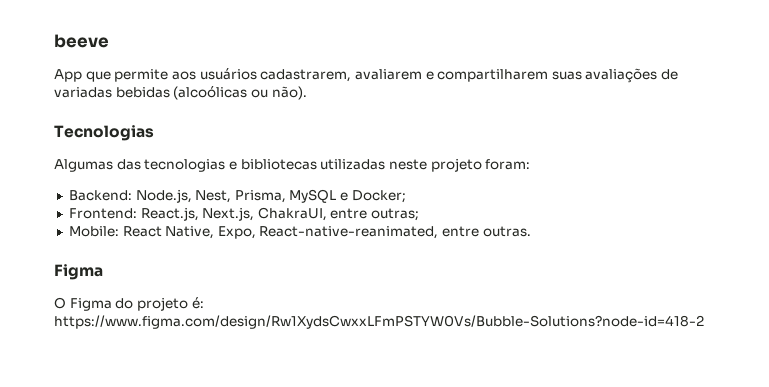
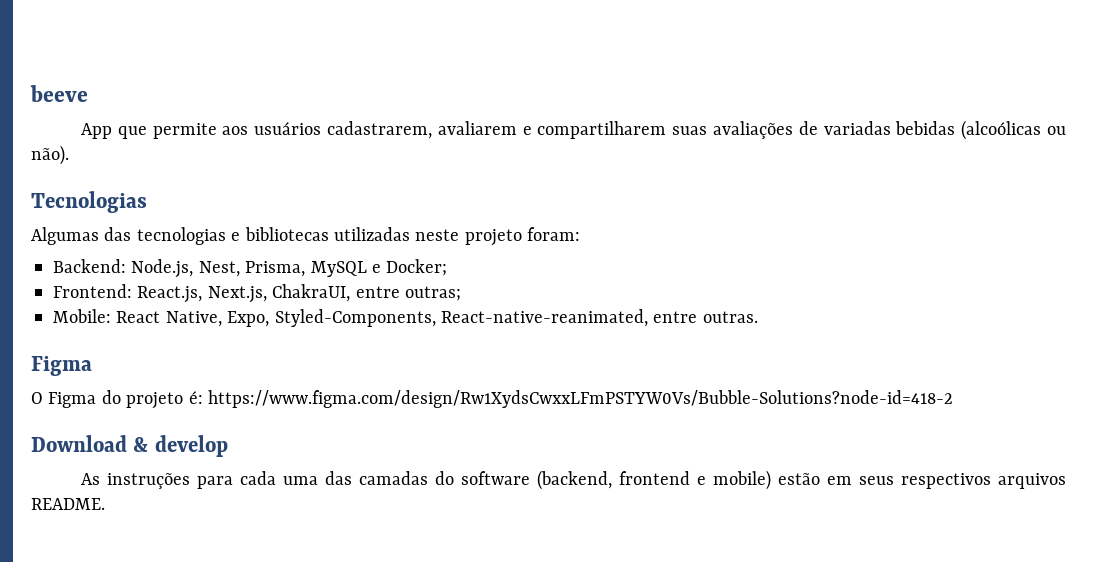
(256, 232) none -> [274,309,436,327] Styled-Components,
(704, 322) none -> [31,435,228,457] [81,470,1067,490] [31,498,105,510] // Download & develop // As instruções para cada uma das camadas do software (backend, frontend e mobile) estão em seus respectivos arquivos README.

